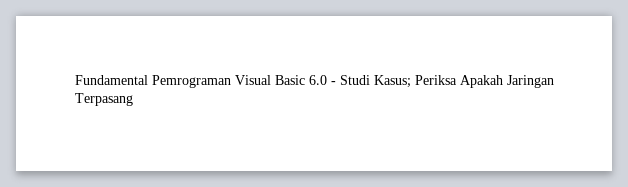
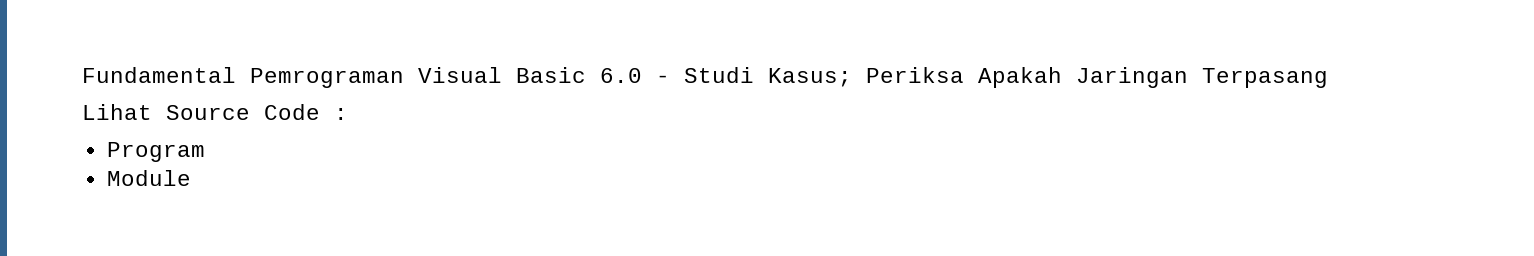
(133, 99) none -> [82,104,348,120] [106,142,205,162] [106,170,191,186] // Lihat Source Code : // Program // Module

